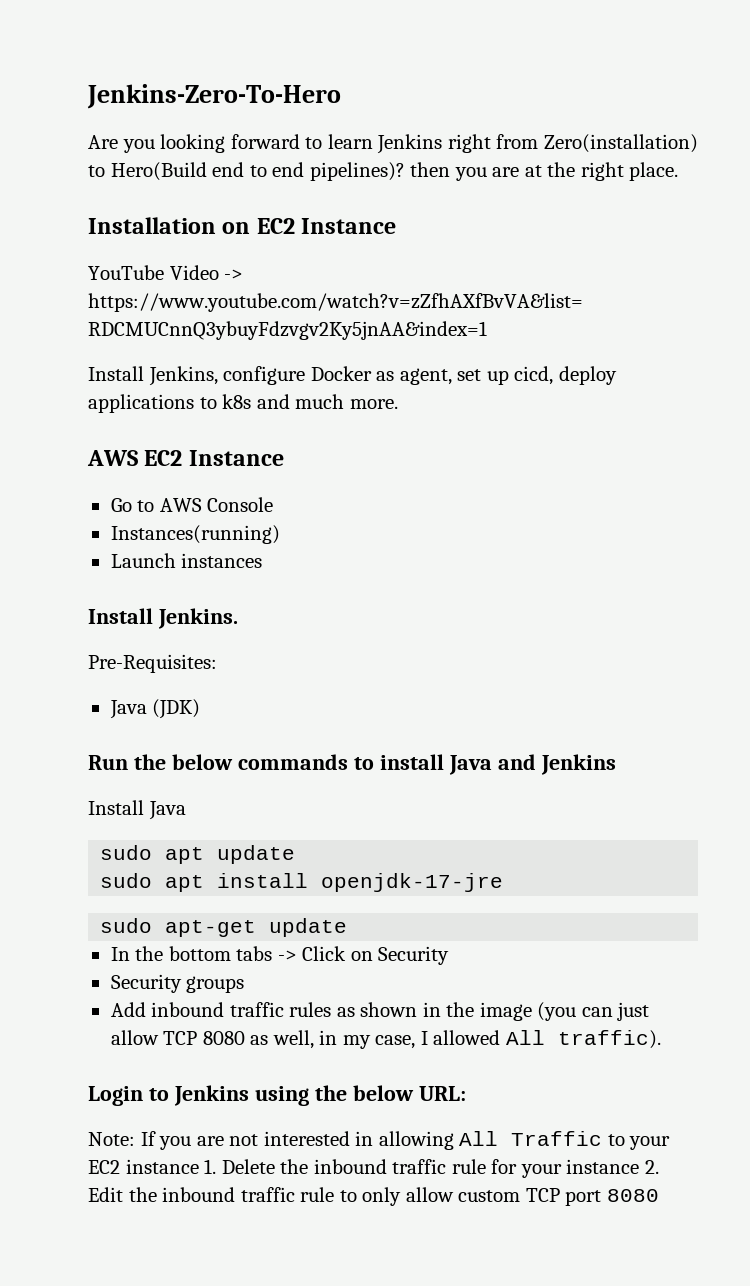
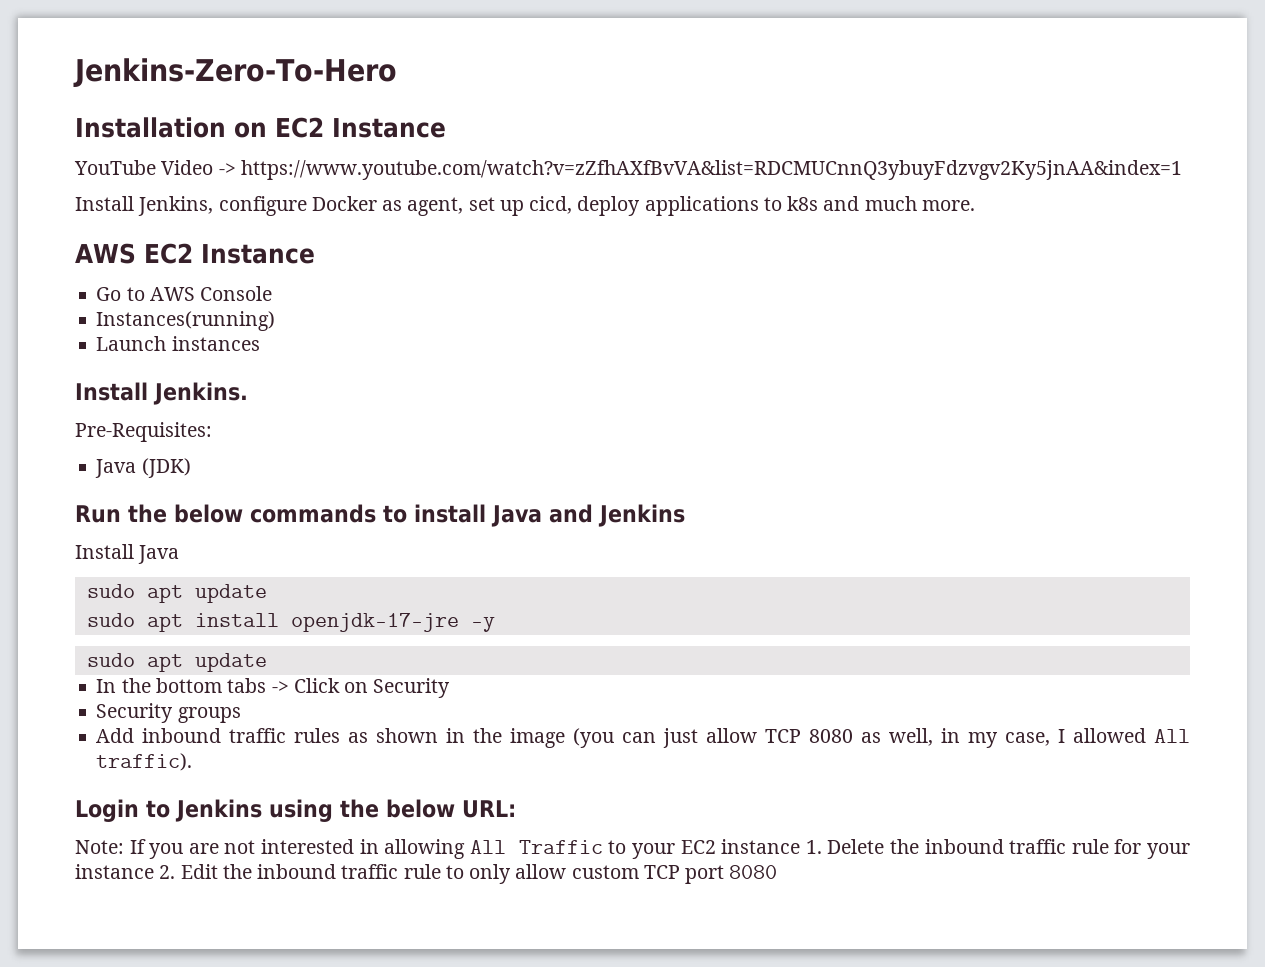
[88,134,698,154] [88,162,679,181] // Are you looking forward to learn Jenkins right from Zero(installation) to Hero(Build end to end pipelines)? then you are at the right place. -> (397, 72) none
[100,918,257,937] // sudo apt-get -> [470,617,495,632] [86,653,183,672] -y // sudo apt

